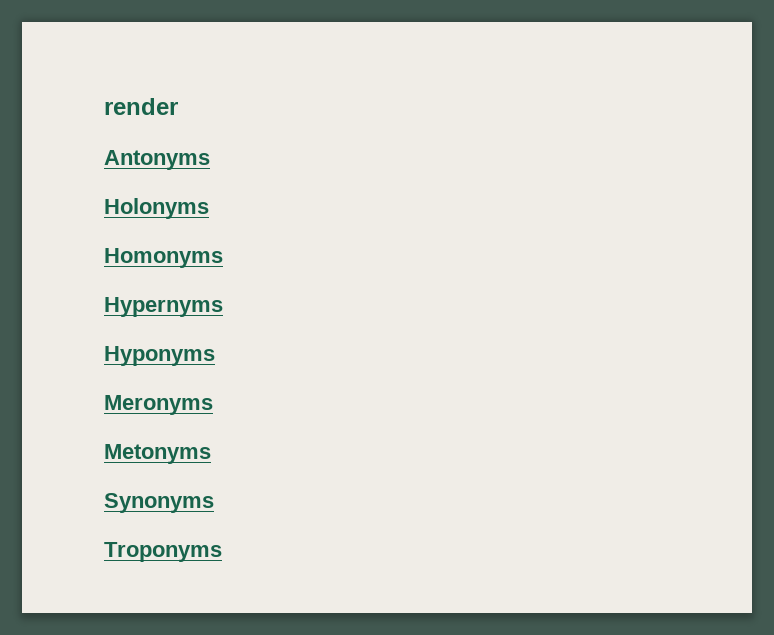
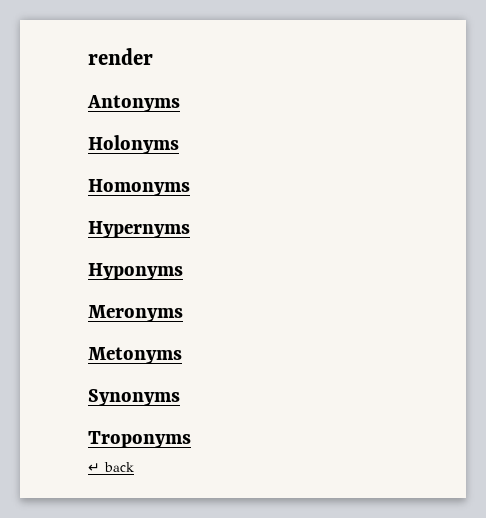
(222, 552) none -> [88,462,134,472] // ↵ back

